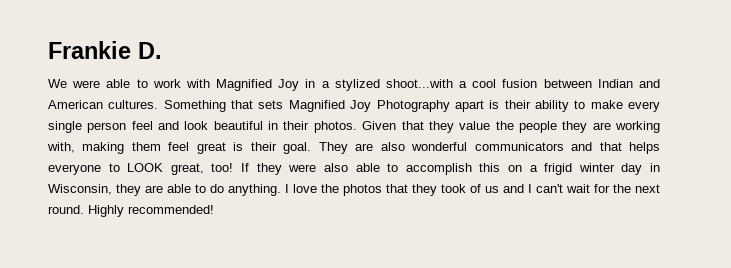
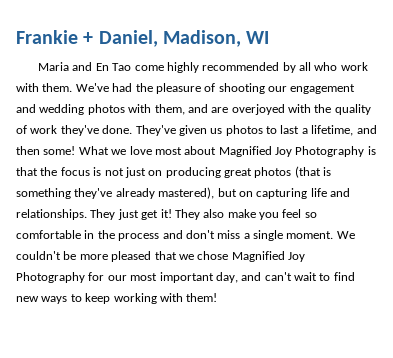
[138,42,162,59] [48,79,660,91] [48,100,660,112] [48,121,661,133] [47,142,660,154] [48,163,660,175] [48,184,660,196] [48,205,214,217] D. // We were able to work with Magnified Joy in a stylized shoot...with a cool fusion between Indian and American cultures. Something that sets Magnified Joy Photography apart is their ability to make every single person feel and look beautiful in their photos. Given that they value the people they are working with, making them feel great is their goal. They are also wonderful communicators and that helps everyone to LOOK great, too! If they were also able to accomplish this on a frigid winter day in Wisconsin, they are able to do anything. I love the photos that they took of us and I can't wait for the next round. Highly recommended! -> [83,30,270,47] [38,62,368,73] [16,83,356,94] [16,104,371,115] [16,125,377,136] [16,146,376,157] [16,166,332,178] [16,187,350,199] [16,209,317,220] [16,230,355,241] [16,251,305,262] [16,272,355,283] [16,293,218,304] + Daniel, Madison, WI // Maria and En Tao come highly recommended by all who work with them. We've had the pleasure of shooting our engagement and wedding photos with them, and are overjoyed with the quality of work they've done. They've given us photos to last a lifetime, and then some! What we love most about Magnified Joy Photography is that the focus is not just on producing great photos (that is something they've already mastered), but on capturing life and relationships. They just get it! They also make you feel so comfortable in the process and don't miss a single moment. We couldn't be more pleased that we chose Magnified Joy Photography for our most important day, and can't wait to find new ways to keep working with them!

